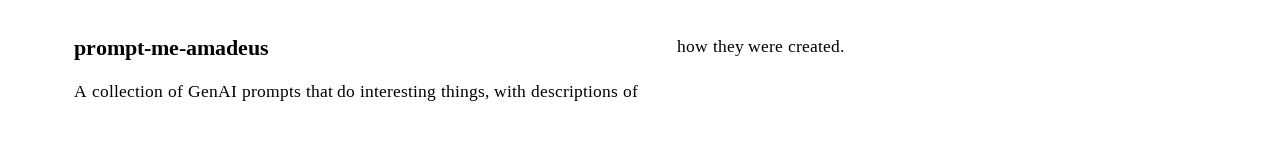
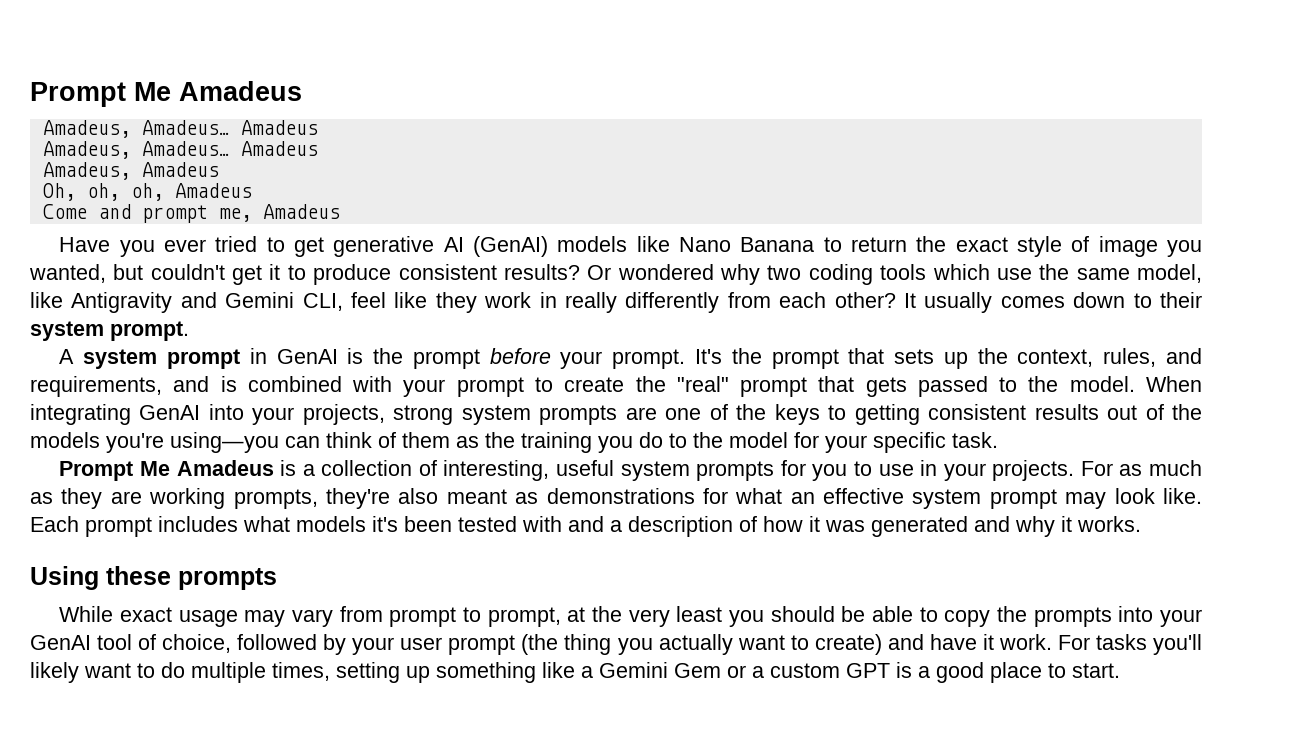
[74,40,269,60] [74,85,639,101] [677,40,845,56] prompt-me-amadeus // A collection of GenAI prompts that do interesting things, with descriptions of how they were created. -> [30,81,302,107] [42,120,318,138] [42,141,318,159] [42,162,219,180] [42,183,252,201] [42,204,340,223] [59,236,1202,257] [29,264,1202,285] [30,292,1202,313] [30,321,189,341] [59,348,1202,369] [30,376,1203,397] [30,404,1202,425] [30,432,998,453] [59,460,1202,481] [30,488,1203,509] [30,516,1141,537] [30,566,277,590] [59,606,1203,627] [30,634,1202,655] [30,662,1120,683] Prompt Me Amadeus // Amadeus, Amadeus… Amadeus // Amadeus, Amadeus… Amadeus // Amadeus, Amadeus // Oh, oh, oh, Amadeus // Come and prompt me, Amadeus // Have you ever tried to get generative AI (GenAI) models like Nano Banana to return the exact style of image you wanted, but couldn't get it to produce consistent results? Or wondered why two coding tools which use the same model, like Antigravity and Gemini CLI, feel like they work in really differently from each other? It usually comes down to their system prompt. // A system prompt in GenAI is the prompt before your prompt. It's the prompt that sets up the context, rules, and requirements, and is combined with your prompt to create the "real" prompt that gets passed to the model. When integrating GenAI into your projects, strong system prompts are one of the keys to getting consistent results out of the models you're using—you can think of them as the training you do to the model for your specific task. // Prompt Me Amadeus is a collection of interesting, useful system prompts for you to use in your projects. For as much as they are working prompts, they're also meant as demonstrations for what an effective system prompt may look like. Each prompt includes what models it's been tested with and a description of how it was generated and why it works. // Using these prompts // While exact usage may vary from prompt to prompt, at the very least you should be able to copy the prompts into your GenAI tool of choice, followed by your user prompt (the thing you actually want to create) and have it work. For tasks you'll likely want to do multiple times, setting up something like a Gemini Gem or a custom GPT is a good place to start.

